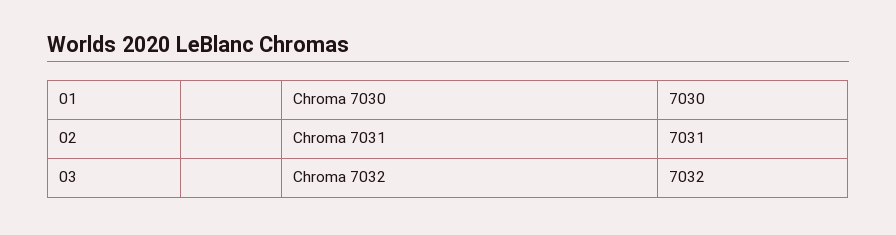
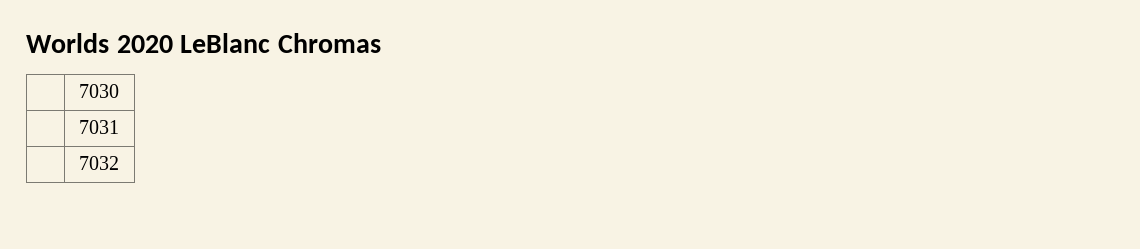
[58,93,77,104] [292,93,386,104] [668,93,705,104] [58,132,77,143] [292,132,386,143] [668,132,705,143] [58,171,77,182] [292,171,386,182] 01 | | Chroma 7030 | 7030 // 02 | | Chroma 7031 | 7031 // 03 | | Chroma 7032 -> [78,84,119,98] [78,120,119,134] | 7030 // | 7031 //

